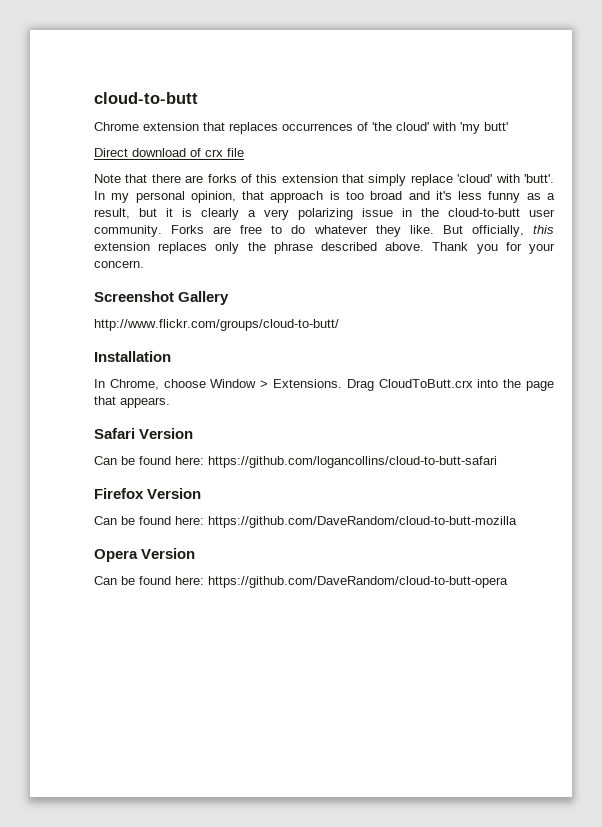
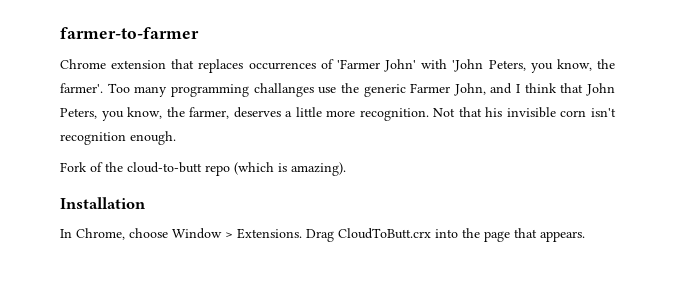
[94,92,198,104] cloud-to-butt -> [60,27,199,39] farmer-to-farmer
[372,122,508,134] [94,148,244,157] [94,174,554,186] [94,191,555,203] [94,208,555,220] [94,225,554,237] [94,242,555,254] [94,260,144,268] [94,291,230,305] [94,319,339,331] 'the cloud' with 'my butt' // Direct download of crx file // Note that there are forks of this extension that simply replace 'cloud' with 'butt'. In my personal opinion, that approach is too broad and it's less funny as a result, but it is clearly a very polarizing issue in the cloud-to-butt user community. Forks are free to do whatever they like. But officially, this extension replaces only the phrase described above. Thank you for your concern. // Screenshot Gallery // http://www.flickr.com/groups/cloud-to-butt/ -> [336,59,615,73] [60,83,616,97] [60,107,617,121] [60,131,176,145] [60,162,346,176] 'Farmer John' with 'John Peters, you know, the farmer'. Too many programming challanges use the generic Farmer John, and I think that John Peters, you know, the farmer, deserves a little more recognition. Not that his invisible corn isn't recognition enough. // Fork of the cloud-to-butt repo (which is amazing).
[94,428,194,439] [94,456,497,468] [94,488,202,499] [94,516,517,528] [94,548,196,562] [94,576,508,588] // Safari Version // Can be found here: https://github.com/logancollins/cloud-to-butt-safari // Firefox Version // Can be found here: https://github.com/DaveRandom/cloud-to-butt-mozilla // Opera Version // Can be found here: https://github.com/DaveRandom/cloud-to-butt-opera -> (585, 236) none

